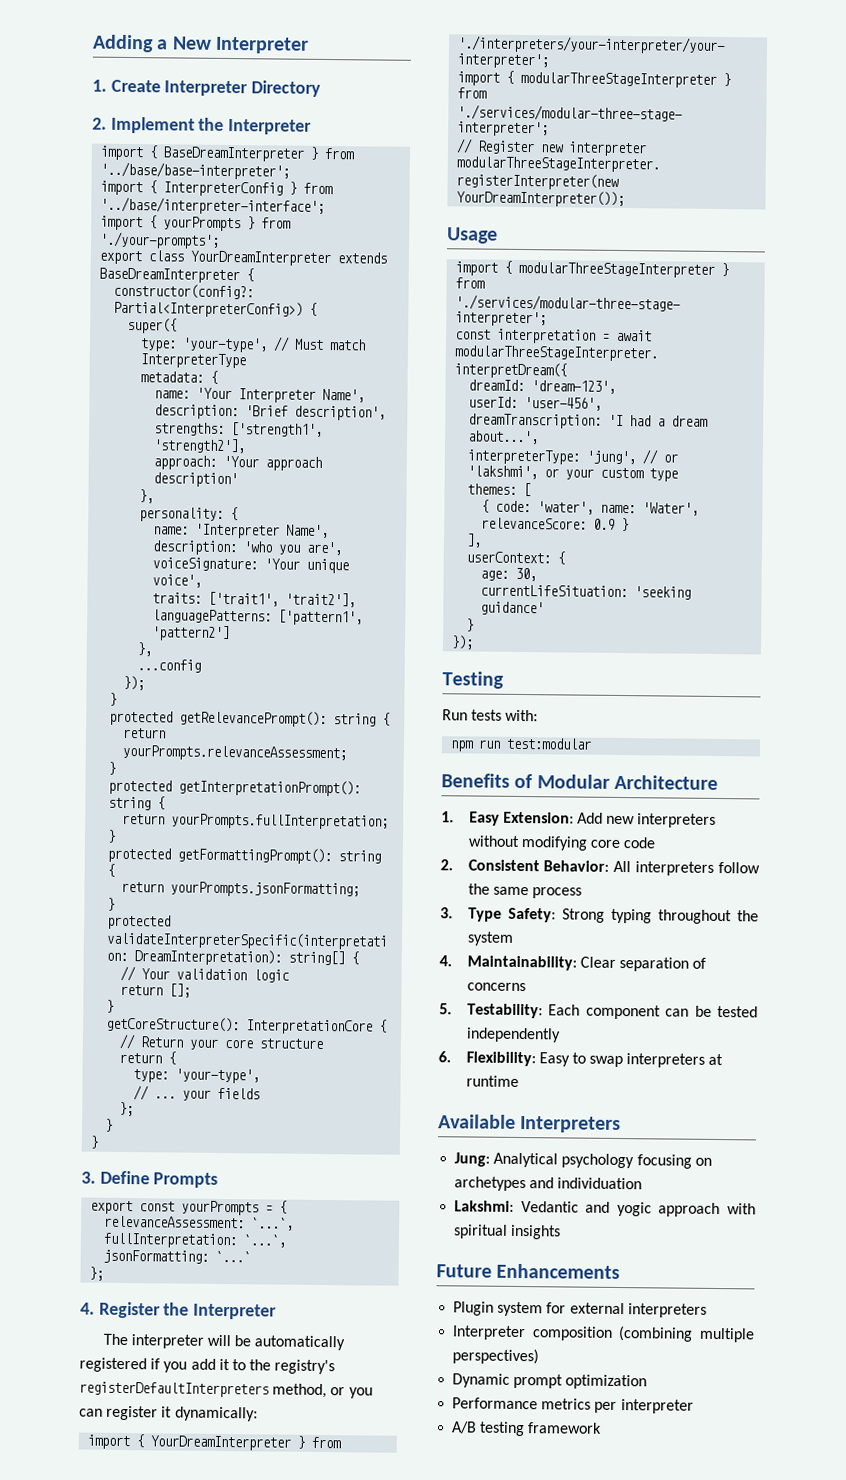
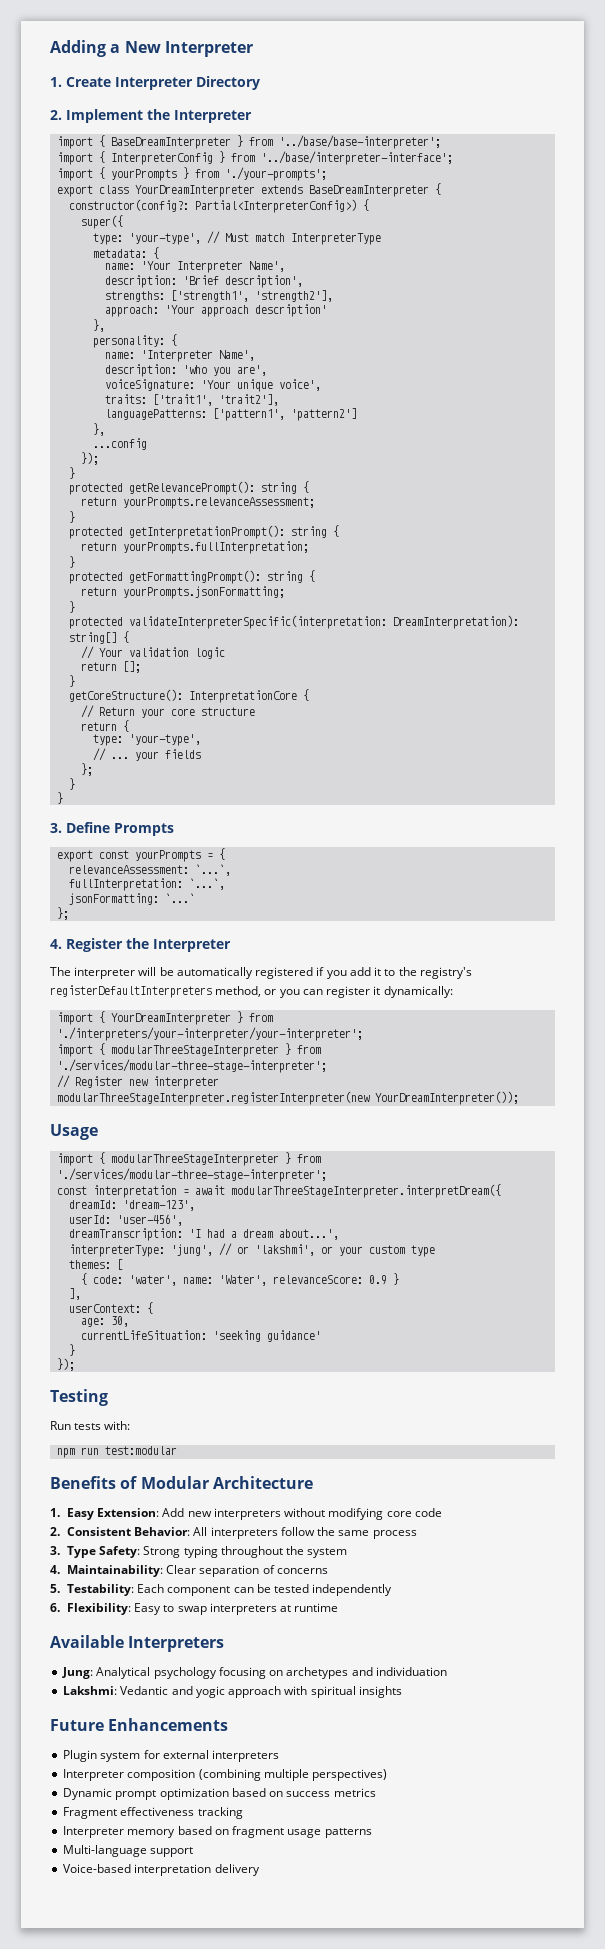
[452,1397,694,1414] [451,1421,603,1437] // Performance metrics per interpreter // A/B testing framework -> [231,1788,376,1797] [63,1807,243,1819] [63,1826,372,1838] [63,1845,194,1857] [63,1864,260,1876] based on success metrics // Fragment effectiveness tracking // Interpreter memory based on fragment usage patterns // Multi-language support // Voice-based interpretation delivery

